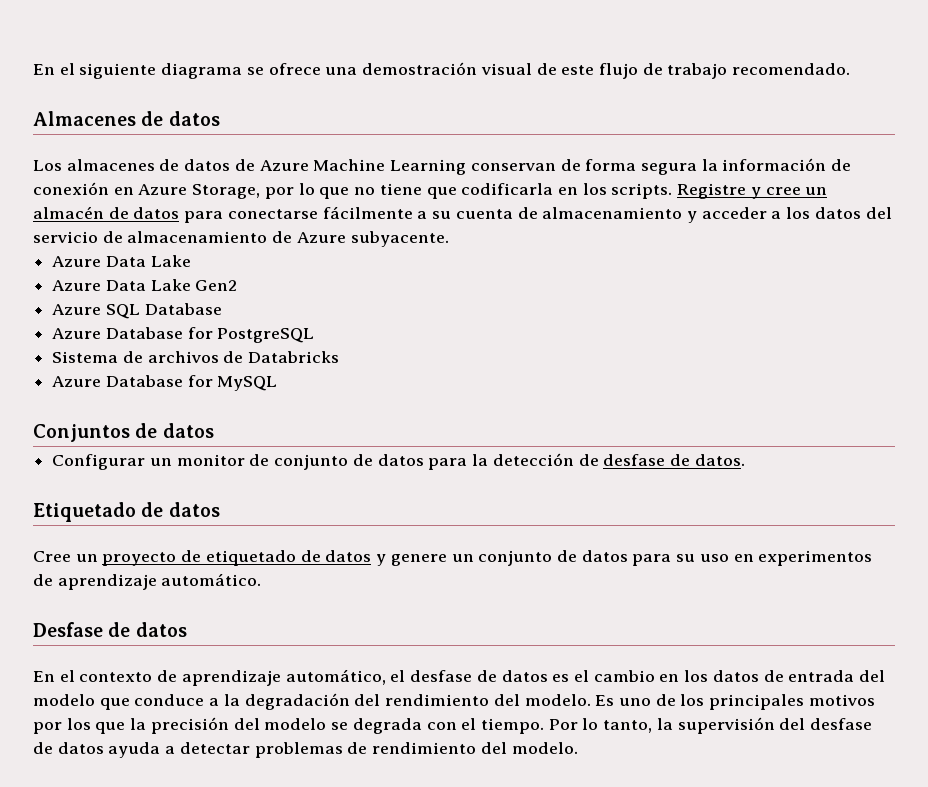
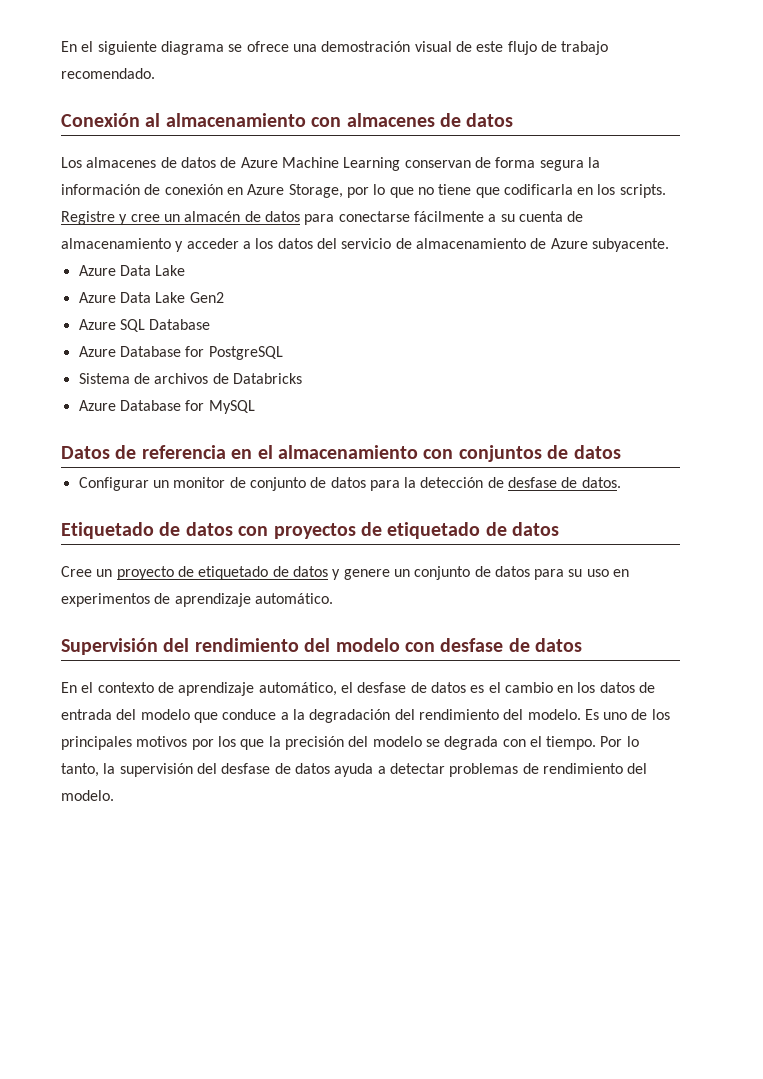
[33,111,136,126] Almacenes -> [61,113,435,127] Conexión al almacenamiento con almacenes
[33,424,130,442] Conjuntos -> [61,445,542,462] Datos de referencia en el almacenamiento con conjuntos
(220, 509) none -> [238,522,560,539] con proyectos de etiquetado de datos
[33,622,103,637] Desfase -> [61,638,504,655] Supervisión del rendimiento del modelo con desfase

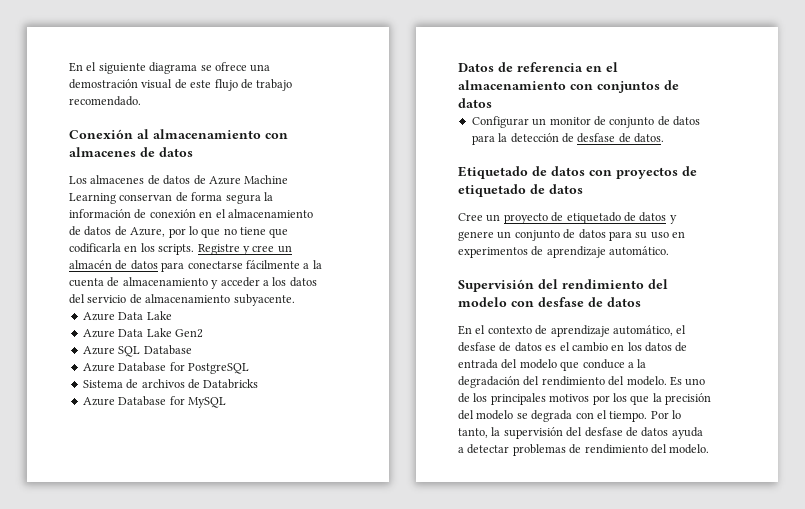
[247,184,343,198] Azure Storage, -> [215,209,313,218] [69,226,166,237] el almacenamiento de datos de Azure,
[500,214,515,222] su -> [312,260,322,269] la
[530,238,588,249] de Azure -> (231, 298) none

